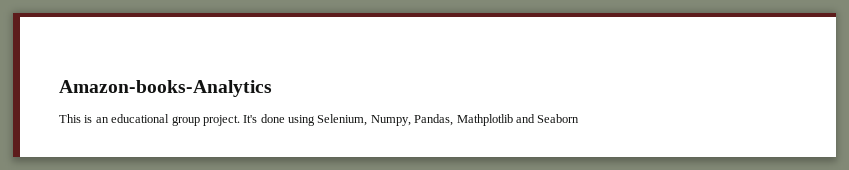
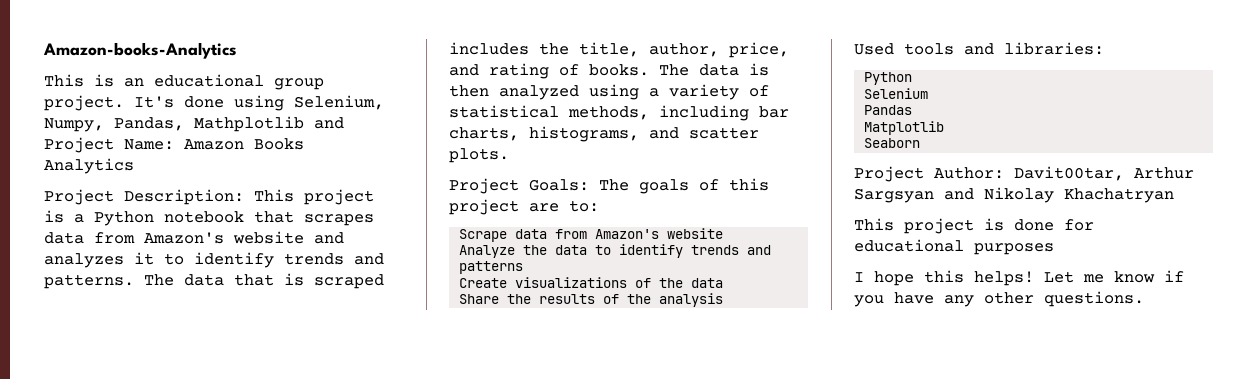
[537,114,580,123] Seaborn -> [44,137,304,153] [44,158,134,174] [44,189,374,205] [44,210,374,226] [44,231,344,244] [44,252,384,268] [44,273,384,289] [449,42,789,58] [449,63,769,79] [449,84,769,100] [449,105,789,121] [449,126,759,142] [449,148,509,163] [449,178,769,194] [449,199,599,215] [459,228,724,242] [459,244,772,258] [459,261,524,274] [459,277,724,288] [459,293,724,307] [854,42,1104,55] [864,72,913,85] [864,88,929,99] [864,105,913,115] [864,121,945,135] [864,138,921,148] [854,166,1194,182] [854,187,1174,203] [854,218,1094,234] [854,239,1054,255] [854,270,1184,286] [854,291,1144,307] Project Name: Amazon Books Analytics // Project Description: This project is a Python notebook that scrapes data from Amazon's website and analyzes it to identify trends and patterns. The data that is scraped includes the title, author, price, and rating of books. The data is then analyzed using a variety of statistical methods, including bar charts, histograms, and scatter plots. // Project Goals: The goals of this project are to: // Scrape data from Amazon's website // Analyze the data to identify trends and patterns // Create visualizations of the data // Share the results of the analysis // Used tools and libraries: // Python // Selenium // Pandas // Matplotlib // Seaborn // Project Author: Davit00tar, Arthur Sargsyan and Nikolay Khachatryan // This project is done for educational purposes // I hope this helps! Let me know if you have any other questions.

